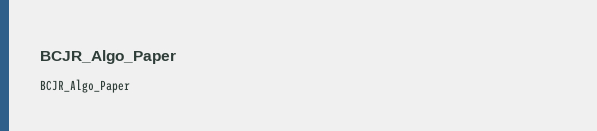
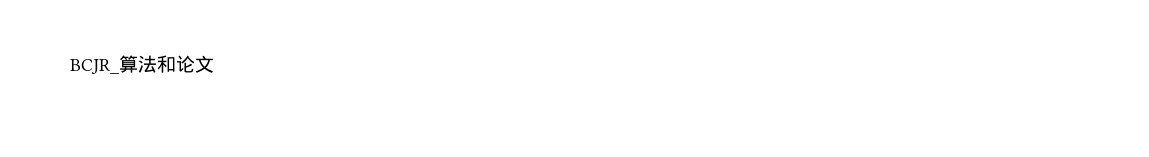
[40,50,176,64] [40,79,130,93] BCJR_Algo_Paper // BCJR_Algo_Paper -> [70,55,214,74] BCJR_算法和论文

